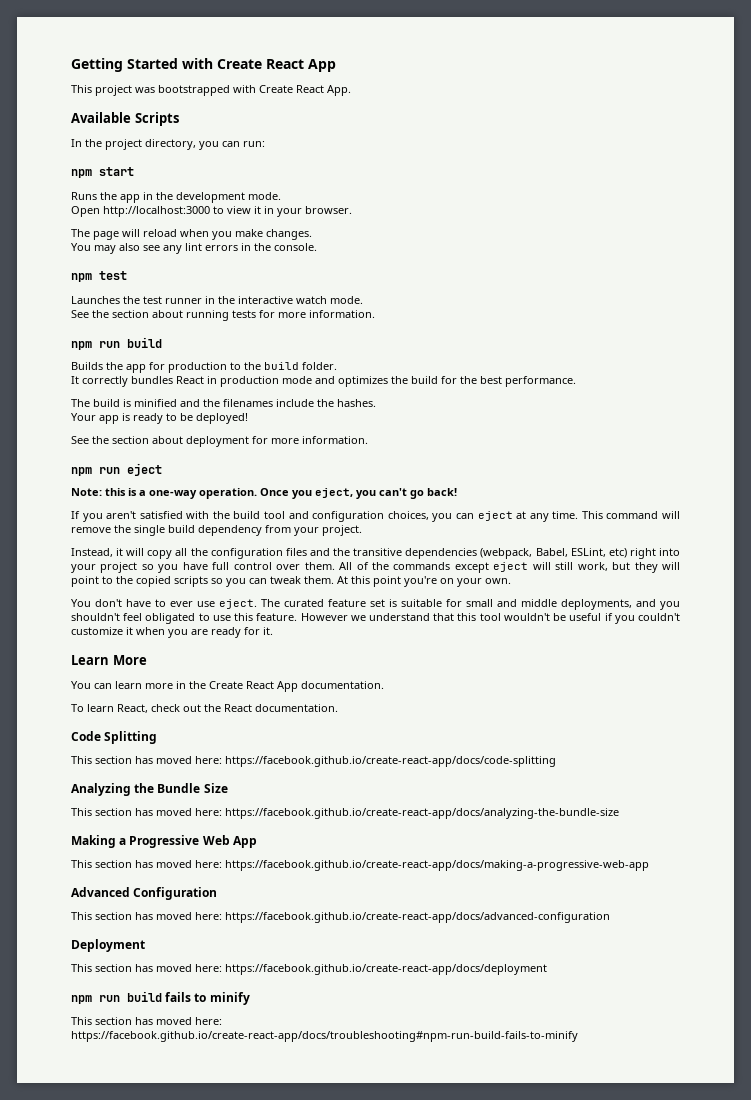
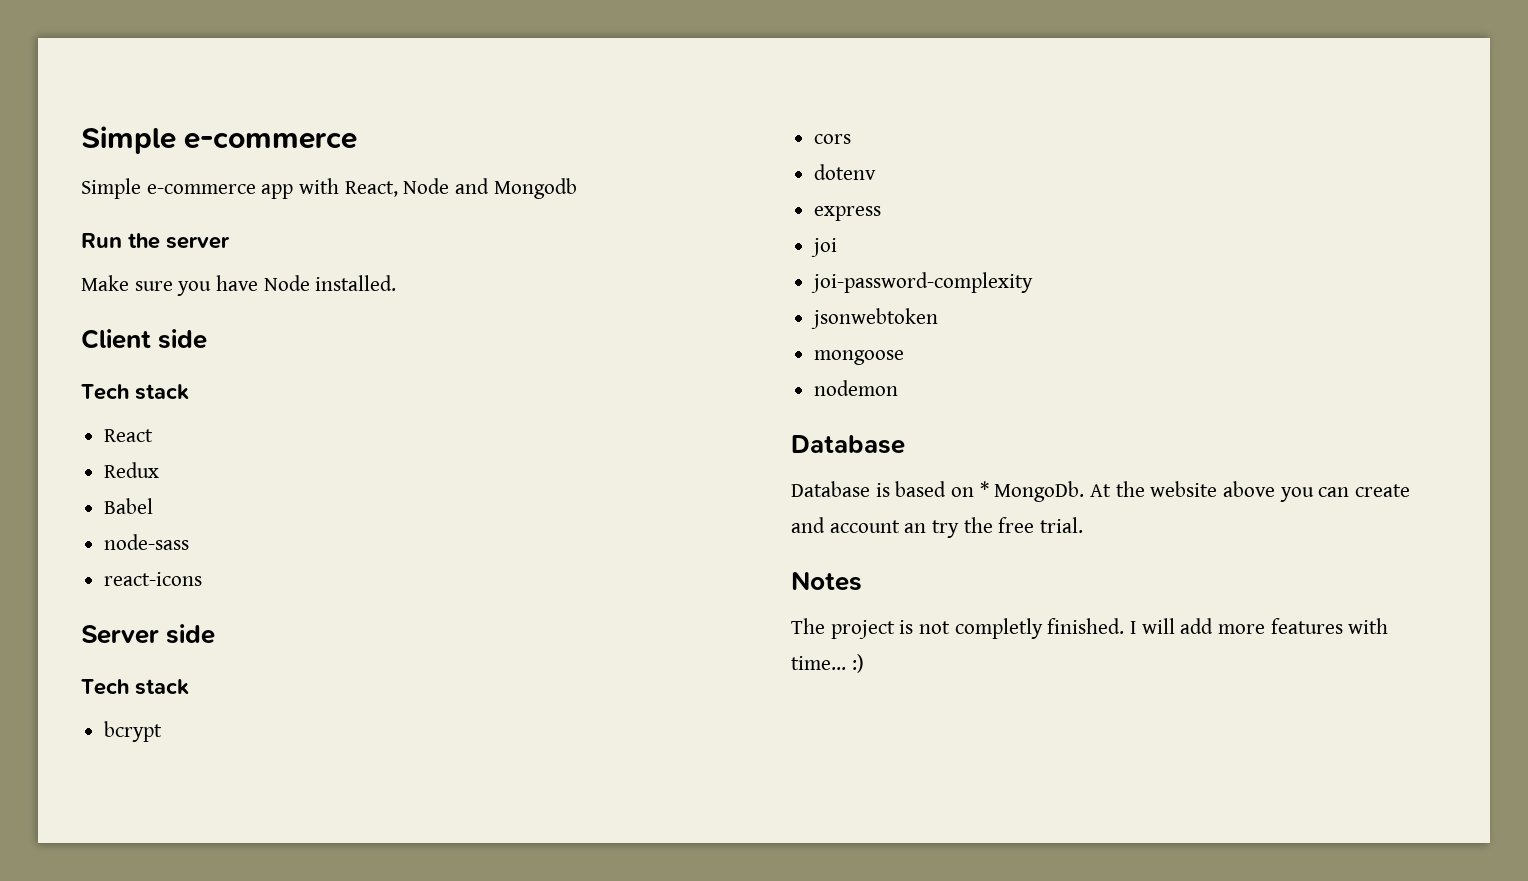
[71,58,336,72] [71,85,351,96] [71,112,179,126] [71,139,265,150] [71,167,134,178] [71,192,281,203] [71,206,352,217] [71,229,312,240] [71,243,317,254] [71,271,127,282] [71,296,363,304] [71,310,375,321] [71,337,162,350] [71,362,337,373] [71,376,576,387] [71,399,376,407] [71,413,248,424] [71,436,368,447] [71,463,162,476] [71,488,457,499] [71,511,680,522] [71,525,362,536] [71,548,681,559] [71,562,680,573] [71,576,511,587] [71,599,680,610] [71,613,680,624] [71,627,273,638] [71,655,147,665] [71,681,384,692] [71,704,338,713] [71,731,158,744] [71,756,556,767] [71,783,228,796] [71,808,619,819] [71,835,257,848] [71,860,649,871] [71,887,218,900] [71,912,610,923] [71,939,145,952] [71,964,547,975] [71,991,250,1005] [71,1017,222,1025] [71,1031,578,1042] Getting Started with Create React App // This project was bootstrapped with Create React App. // Available Scripts // In the project directory, you can run: // npm start // Runs the app in the development mode. // Open http://localhost:3000 to view it in your browser. // The page will reload when you make changes. // You may also see any lint errors in the console. // npm test // Launches the test runner in the interactive watch mode. // See the section about running tests for more information. // npm run build // Builds the app for production to the build folder. // It correctly bundles React in production mode and optimizes the build for the best performance. // The build is minified and the filenames include the hashes. // Your app is ready to be deployed! // See the section about deployment for more information. // npm run eject // Note: this is a one-way operation. Once you eject, you can't go back! // If you aren't satisfied with the build tool and configuration choices, you can eject at any time. This command will remove the single build dependency from your project. // Instead, it will copy all the configuration files and the transitive dependencies (webpack, Babel, ESLint, etc) right into your project so you have full control over them. All of the commands except eject will still work, but they will point to the copied scripts so you can tweak them. At this point you're on your own. // You don't have to ever use eject. The curated feature set is suitable for small and middle deployments, and you shouldn't feel obligated to use this feature. However we understand that this tool wouldn't be useful if you couldn't customize it when you are ready for it. // Learn More // You can learn more in the Create React App documentation. // To learn React, check out the React documentation. // Code Splitting // This section has moved here: https://facebook.github.io/create-react-app/docs/code-splitting // Analyzing the Bundle Size // This section has moved here: https://facebook.github.io/create-react-app/docs/analyzing-the-bundle-size // Making a Progressive Web App // This section has moved here: https://facebook.github.io/create-react-app/docs/making-a-progressive-web-app // Advanced Configuration // This section has moved here: https://facebook.github.io/create-react-app/docs/advanced-configuration // Deployment // This section has moved here: https://facebook.github.io/create-react-app/docs/deployment // npm run build fails to minify // This section has moved here: https://facebook.github.io/create-react-app/docs/troubleshooting#npm-run-build-fails-to-minify -> [81,126,358,154] [81,178,577,199] [81,233,230,249] [81,275,397,296] [81,329,208,349] [81,384,189,400] [104,429,154,442] [104,462,160,478] [104,498,154,514] [104,534,190,550] [104,572,203,586] [81,624,216,644] [81,679,189,695] [104,721,163,742] [814,134,852,144] [814,164,877,180] [814,206,882,221] [811,238,838,257] [811,272,1034,293] [811,308,939,329] [814,350,905,365] [814,380,899,396] [791,435,905,454] [791,481,1411,502] [791,517,1084,538] [791,571,862,591] [791,618,1389,639] [791,654,864,673] Simple e-commerce // Simple e-commerce app with React, Node and Mongodb // Run the server // Make sure you have Node installed. // Client side // Tech stack // React // Redux // Babel // node-sass // react-icons // Server side // Tech stack // bcrypt // cors // dotenv // express // joi // joi-password-complexity // jsonwebtoken // mongoose // nodemon // Database // Database is based on * MongoDb. At the website above you can create and account an try the free trial. // Notes // The project is not completly finished. I will add more features with time... :)

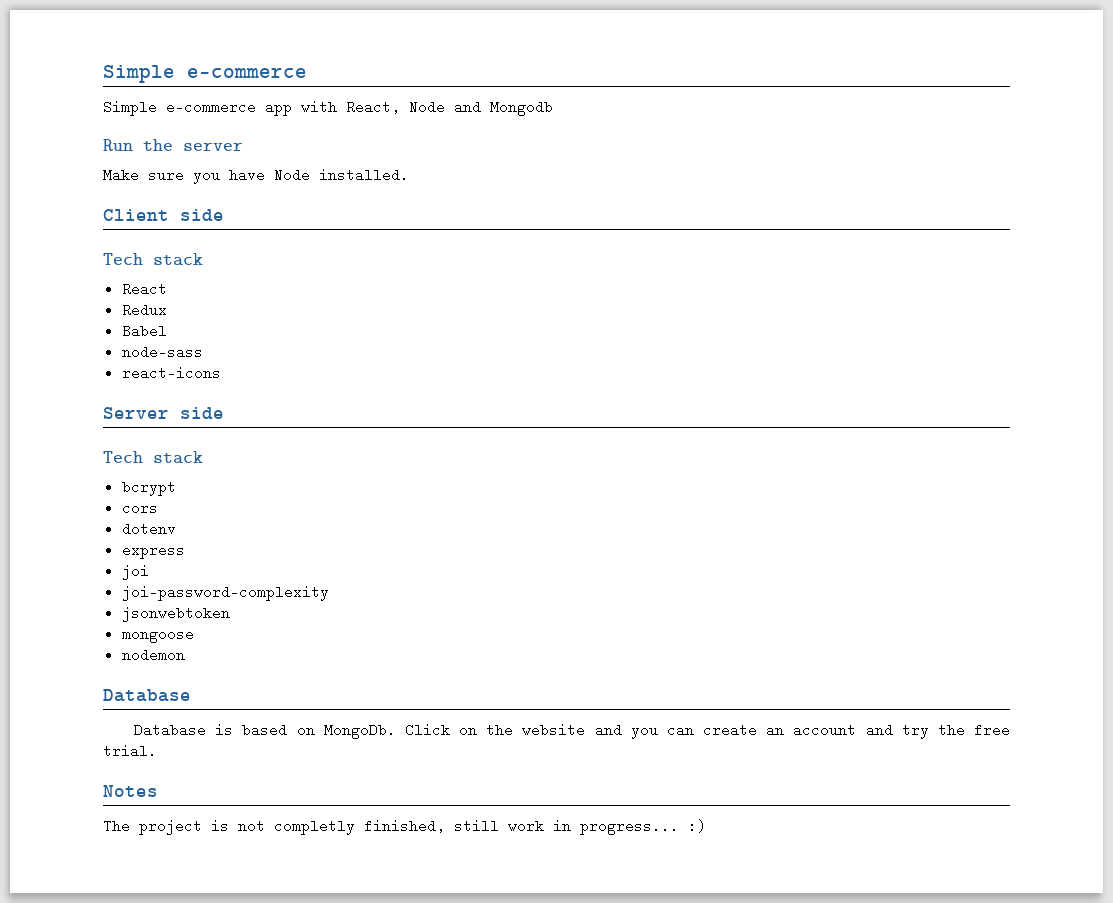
[979,481,1112,502] * MongoDb. At -> [323,723,478,739] MongoDb. Click on
[1223,481,1276,497] above -> [594,723,622,737] and
[791,517,927,533] and account an -> [766,723,893,737] an account and
[1047,618,1389,634] [791,656,846,670] finished. I will add more features with time... -> [364,819,679,835] finished, still work in progress...

